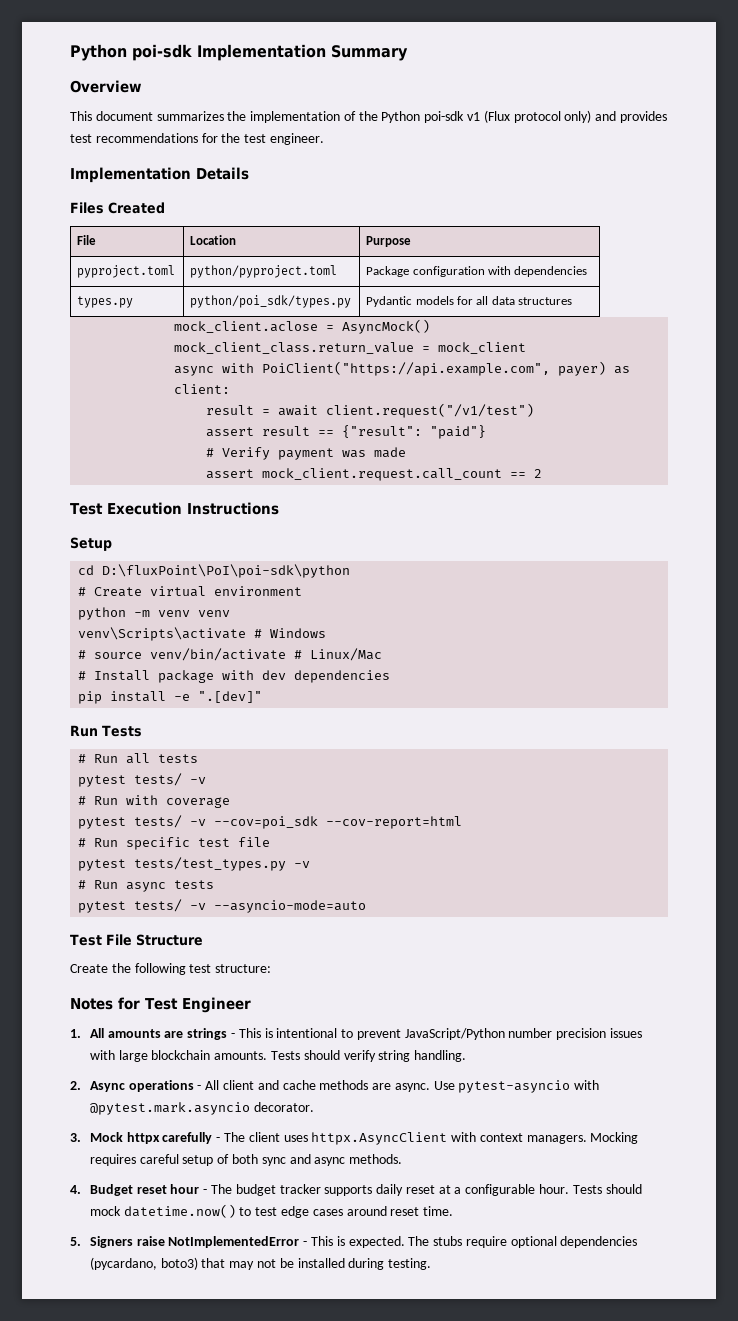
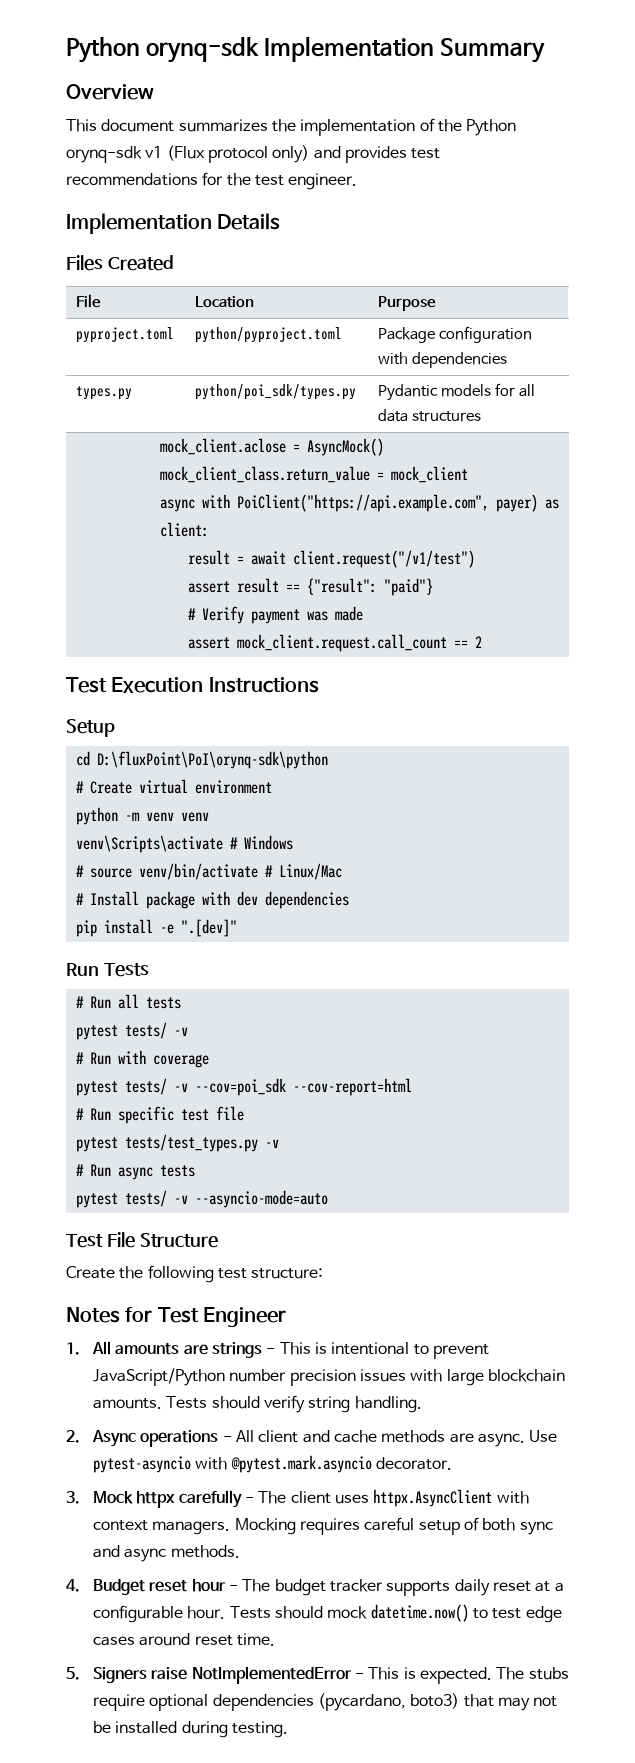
[70,44,192,61] Python poi-sdk -> [66,37,260,63] Python orynq-sdk
[424,111,465,123] poi-sdk -> [66,146,142,163] orynq-sdk
[102,564,351,578] D:\fluxPoint\PoI\poi-sdk\python -> [96,751,328,769] D:\fluxPoint\PoI\orynq-sdk\python

